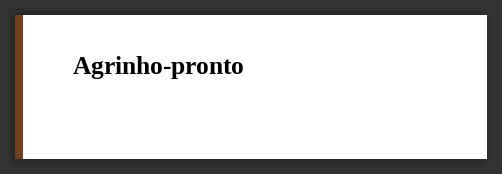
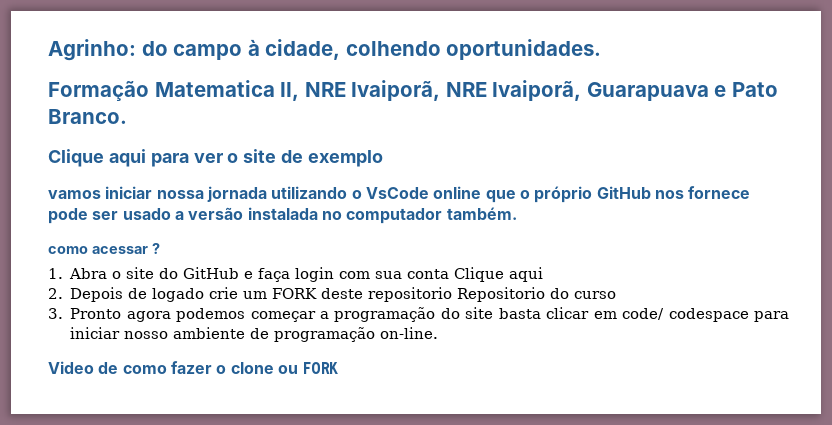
[73,56,244,79] Agrinho-pronto -> [48,39,602,61] [48,80,778,101] [48,109,127,124] [48,149,384,167] [48,186,751,203] [48,207,517,224] [48,243,160,254] [48,267,544,282] [48,287,617,302] [48,307,790,322] [70,327,439,342] [48,361,339,374] Agrinho: do campo à cidade, colhendo oportunidades. // Formação Matematica II, NRE Ivaiporã, NRE Ivaiporã, Guarapuava e Pato Branco. // Clique aqui para ver o site de exemplo // vamos iniciar nossa jornada utilizando o VsCode online que o próprio GitHub nos fornece pode ser usado a versão instalada no computador também. // como acessar ? // 1. Abra o site do GitHub e faça login com sua conta Clique aqui // 2. Depois de logado crie um FORK deste repositorio Repositorio do curso // 3. Pronto agora podemos começar a programação do site basta clicar em code/ codespace para iniciar nosso ambiente de programação on-line. // Video de como fazer o clone ou FORK

